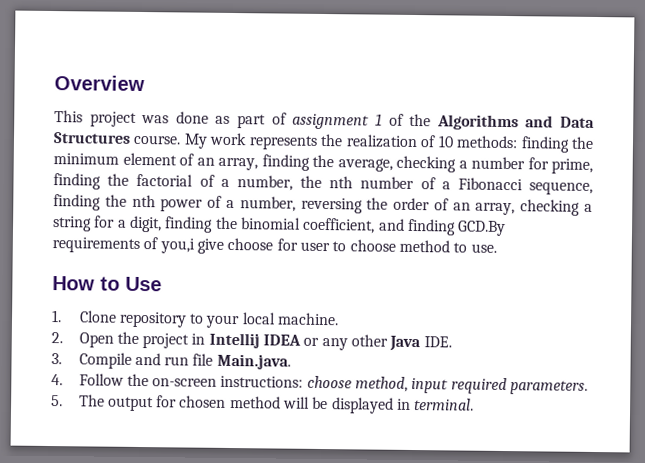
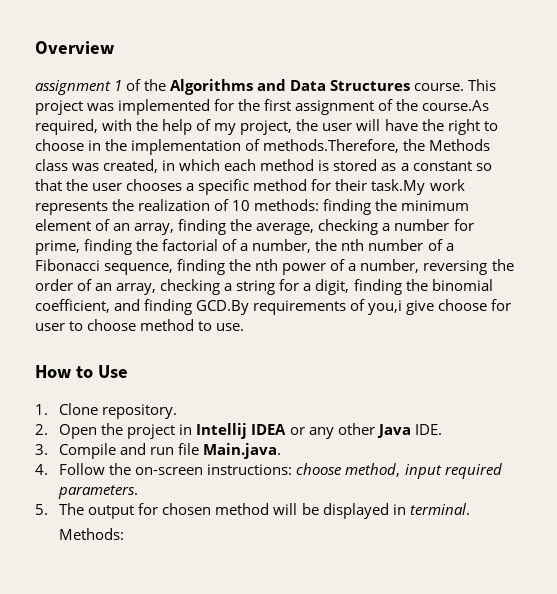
[54,110,287,129] This project was done as part of -> (114, 47) none
[183,133,208,149] My -> [468,79,497,91] [35,99,490,115] [35,119,498,135] [35,139,491,155] [35,159,492,173] [35,179,426,195] This project was implemented for the first assignment of the course.As required, with the help of my project, the user will have the right to choose in the implementation of methods.Therefore, the Methods class was created, in which each method is stored as a constant so that the user chooses a specific method for their task.My
[118,311,340,329] repository to your local machine. -> [102,404,178,419] repository.
(475, 404) none -> [59,528,125,540] // Methods:

